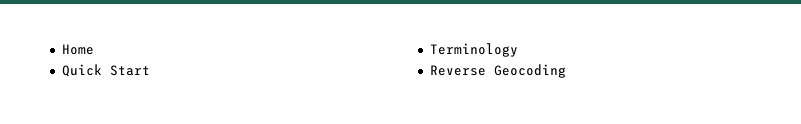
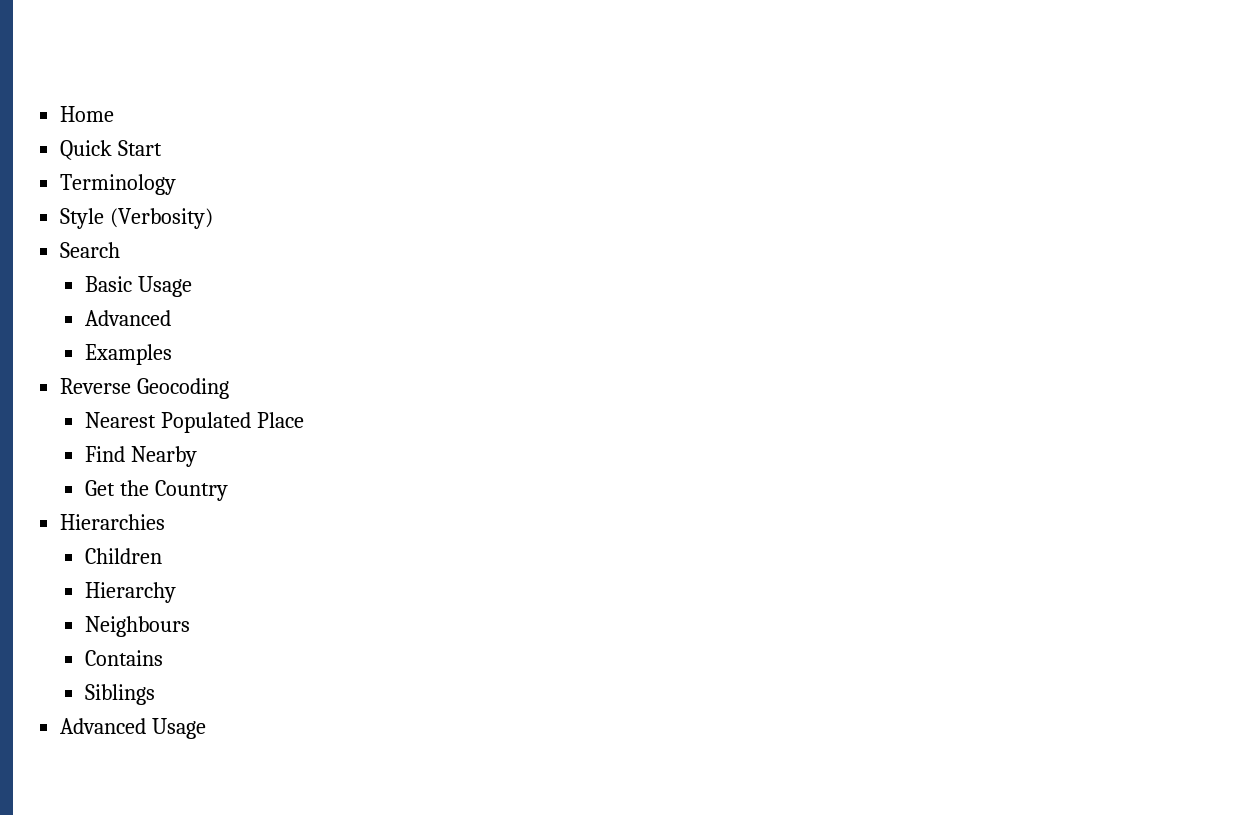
[429,64,566,78] Reverse Geocoding -> [60,208,214,229] [60,242,121,258] [84,276,192,297] [84,310,171,326] [84,344,172,365] [60,378,230,399] [84,412,304,433] [84,446,197,467] [84,480,228,501] [60,514,166,530] [84,548,162,564] [84,582,176,603] [84,616,190,637] [84,650,163,666] [84,684,155,705] [60,718,207,739] Style (Verbosity) // Search // Basic Usage // Advanced // Examples // Reverse Geocoding // Nearest Populated Place // Find Nearby // Get the Country // Hierarchies // Children // Hierarchy // Neighbours // Contains // Siblings // Advanced Usage

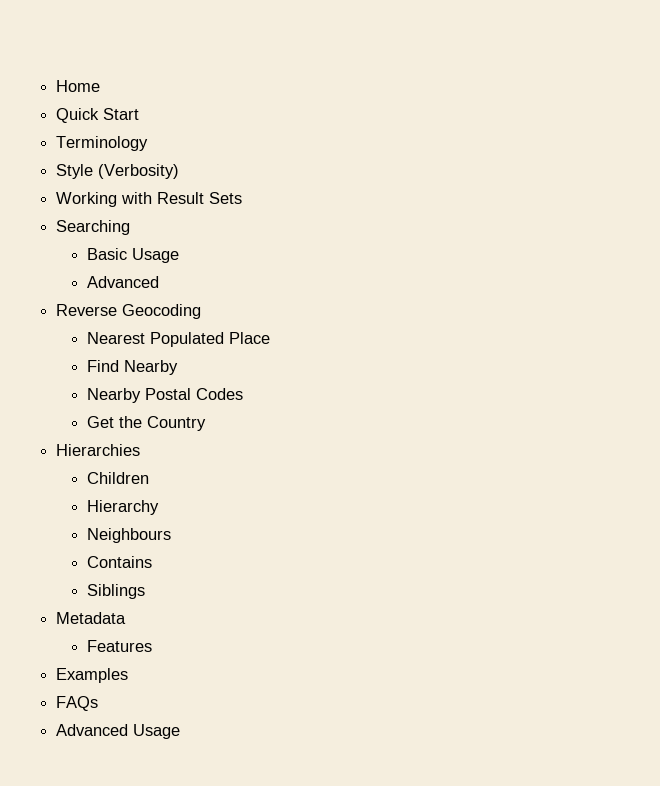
[60,242,121,258] Search -> [56,192,243,207] [56,220,131,235] Working with Result Sets // Searching
[84,344,172,365] // Examples -> (160, 282) none
(197, 456) none -> [87,388,244,403] // Nearby Postal Codes
(155, 694) none -> [56,612,127,624] [87,640,153,652] [56,668,129,683] [56,696,99,711] // Metadata // Features // Examples // FAQs

